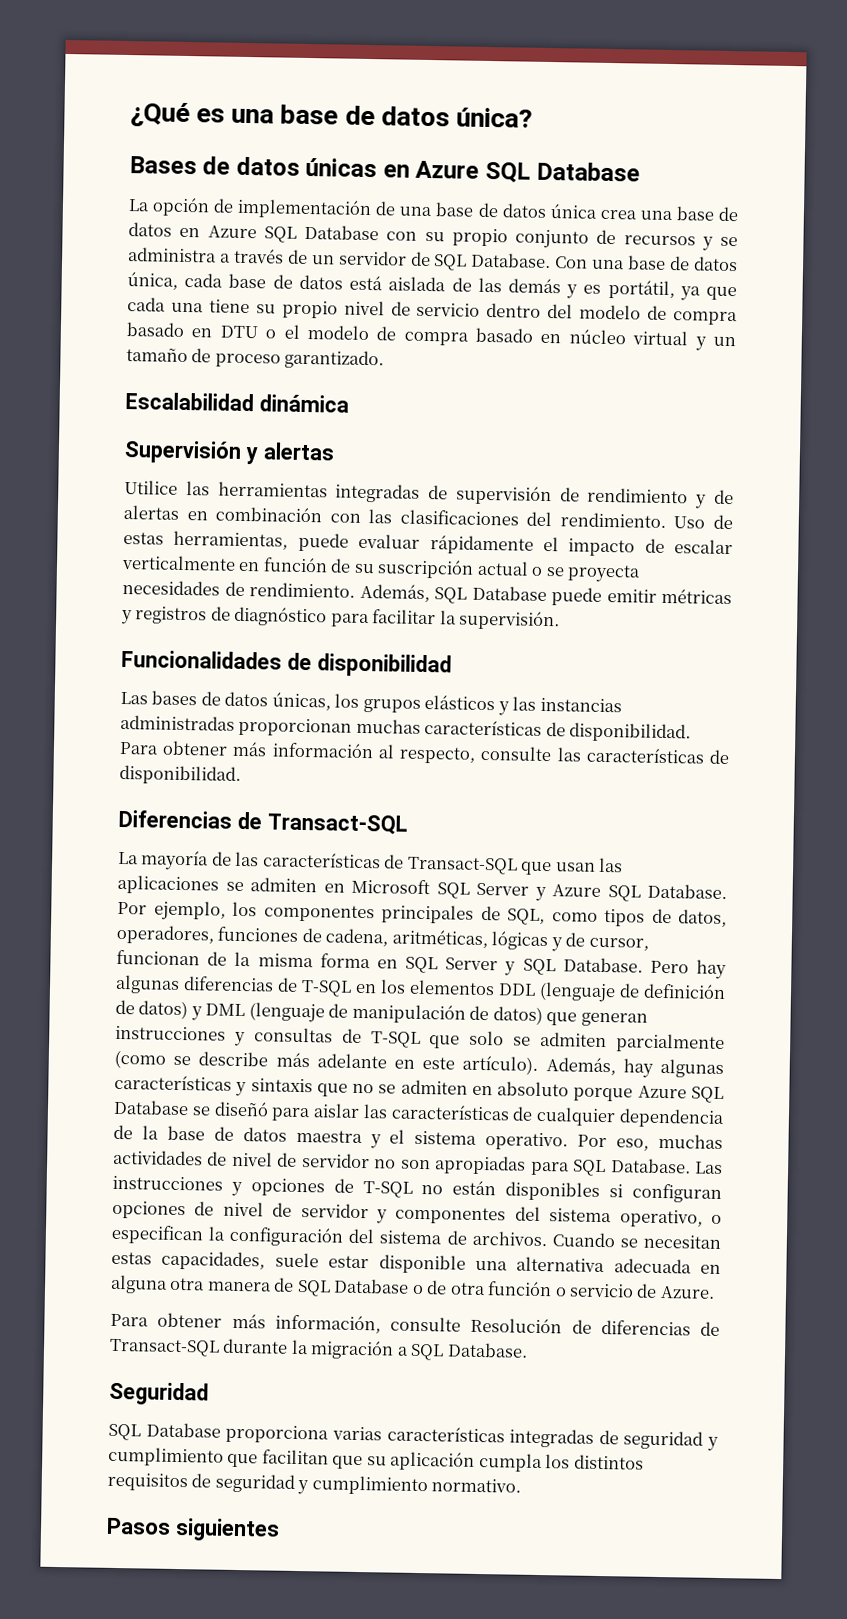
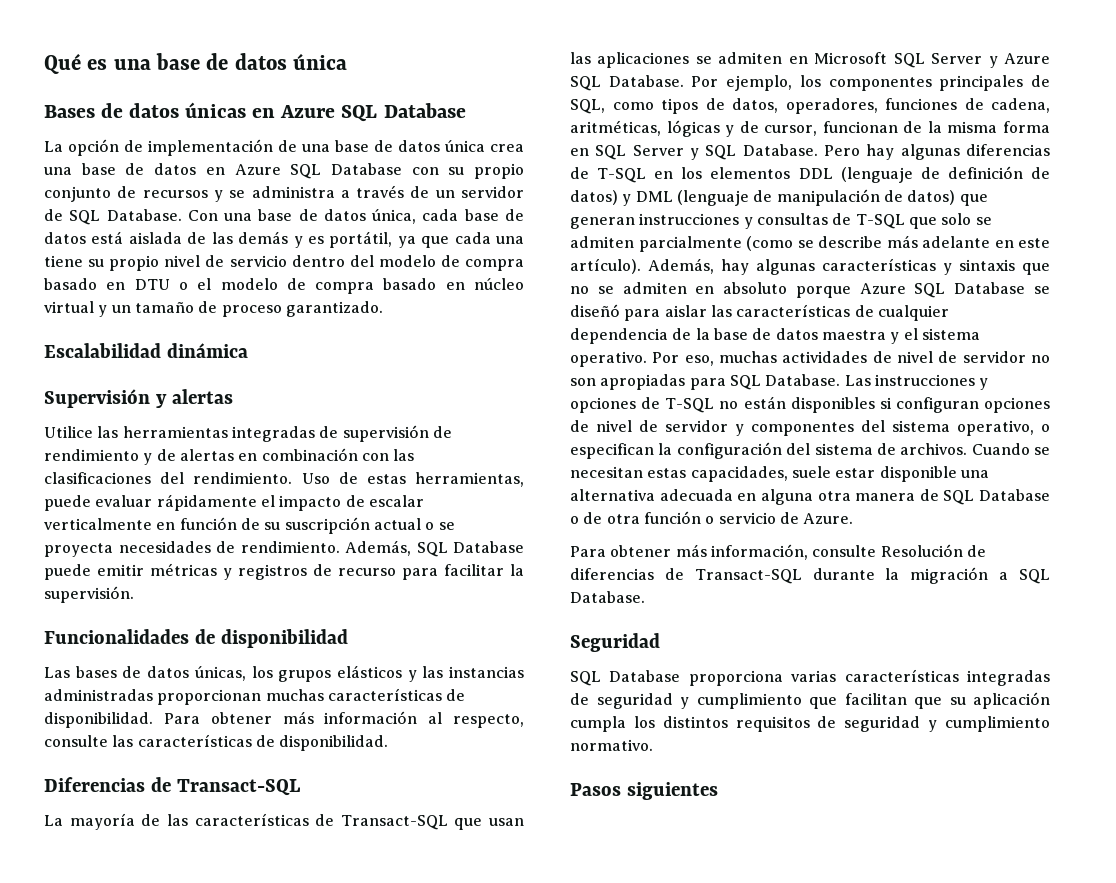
[130,102,190,128] ¿Qué -> [44,53,81,74] Qué
[455,107,533,128] única? -> [293,53,348,70] única
[234,606,328,627] diagnóstico -> [338,568,396,576] recurso

